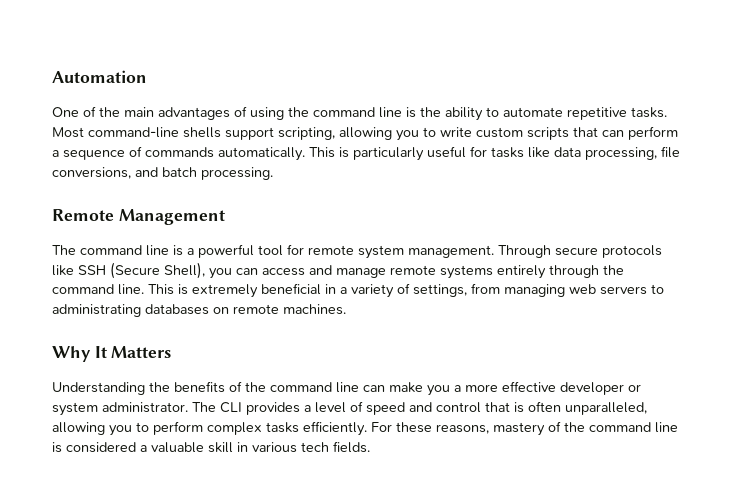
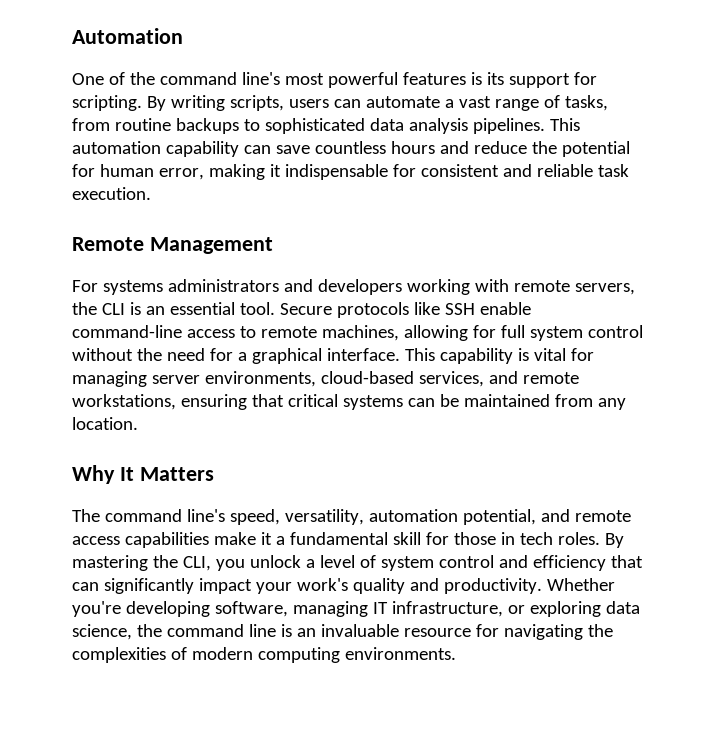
[124,106,667,121] [52,126,678,141] [52,146,680,161] [52,167,273,180] [52,209,225,225] [52,244,662,259] [52,262,624,279] [52,283,664,298] [52,304,346,317] [52,346,172,362] [52,381,641,396] [52,401,647,416] [52,421,678,436] [52,441,370,453] main advantages of using the command line is the ability to automate repetitive tasks. Most command-line shells support scripting, allowing you to write custom scripts that can perform a sequence of commands automatically. This is particularly useful for tasks like data processing, file conversions, and batch processing. // Remote Management // The command line is a powerful tool for remote system management. Through secure protocols like SSH (Secure Shell), you can access and manage remote systems entirely through the command line. This is extremely beneficial in a variety of settings, from managing web servers to administrating databases on remote machines. // Why It Matters // Understanding the benefits of the command line can make you a more effective developer or system administrator. The CLI provides a level of speed and control that is often unparalleled, allowing you to perform complex tasks efficiently. For these reasons, mastery of the command line is considered a valuable skill in various tech fields. -> [159,72,597,88] [72,95,608,111] [72,118,580,134] [72,141,630,157] [72,164,629,180] [72,187,151,200] [72,237,273,254] [72,279,635,295] [72,302,531,318] [72,325,643,341] [72,348,594,364] [72,371,579,387] [72,394,626,410] [72,417,138,430] [72,465,214,484] [72,509,631,525] [72,532,624,548] [72,555,643,571] [72,578,615,594] [72,601,640,617] [72,624,613,640] [72,647,456,663] command line's most powerful features is its support for scripting. By writing scripts, users can automate a vast range of tasks, from routine backups to sophisticated data analysis pipelines. This automation capability can save countless hours and reduce the potential for human error, making it indispensable for consistent and reliable task execution. // Remote Management // For systems administrators and developers working with remote servers, the CLI is an essential tool. Secure protocols like SSH enable command-line access to remote machines, allowing for full system control without the need for a graphical interface. This capability is vital for managing server environments, cloud-based services, and remote workstations, ensuring that critical systems can be maintained from any location. // Why It Matters // The command line's speed, versatility, automation potential, and remote access capabilities make it a fundamental skill for those in tech roles. By mastering the CLI, you unlock a level of system control and efficiency that can significantly impact your work's quality and productivity. Whether you're developing software, managing IT infrastructure, or exploring data science, the command line is an invaluable resource for navigating the complexities of modern computing environments.

